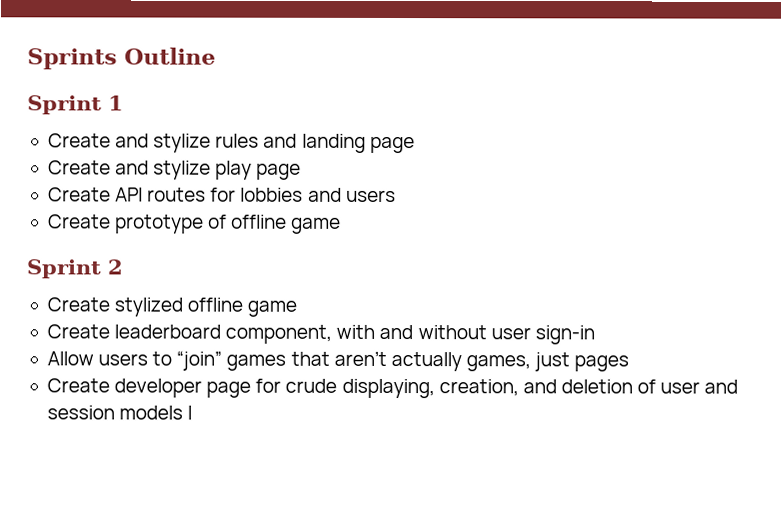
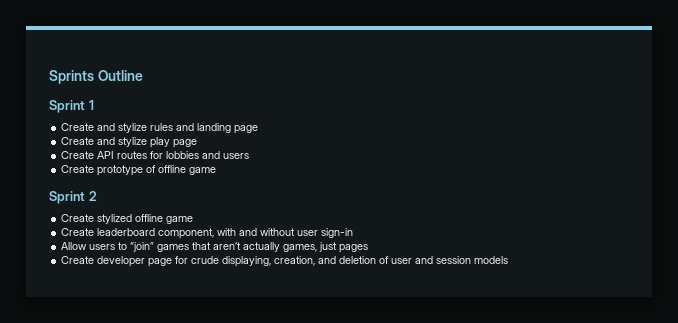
[187,405,194,420] | -> (509, 260) none

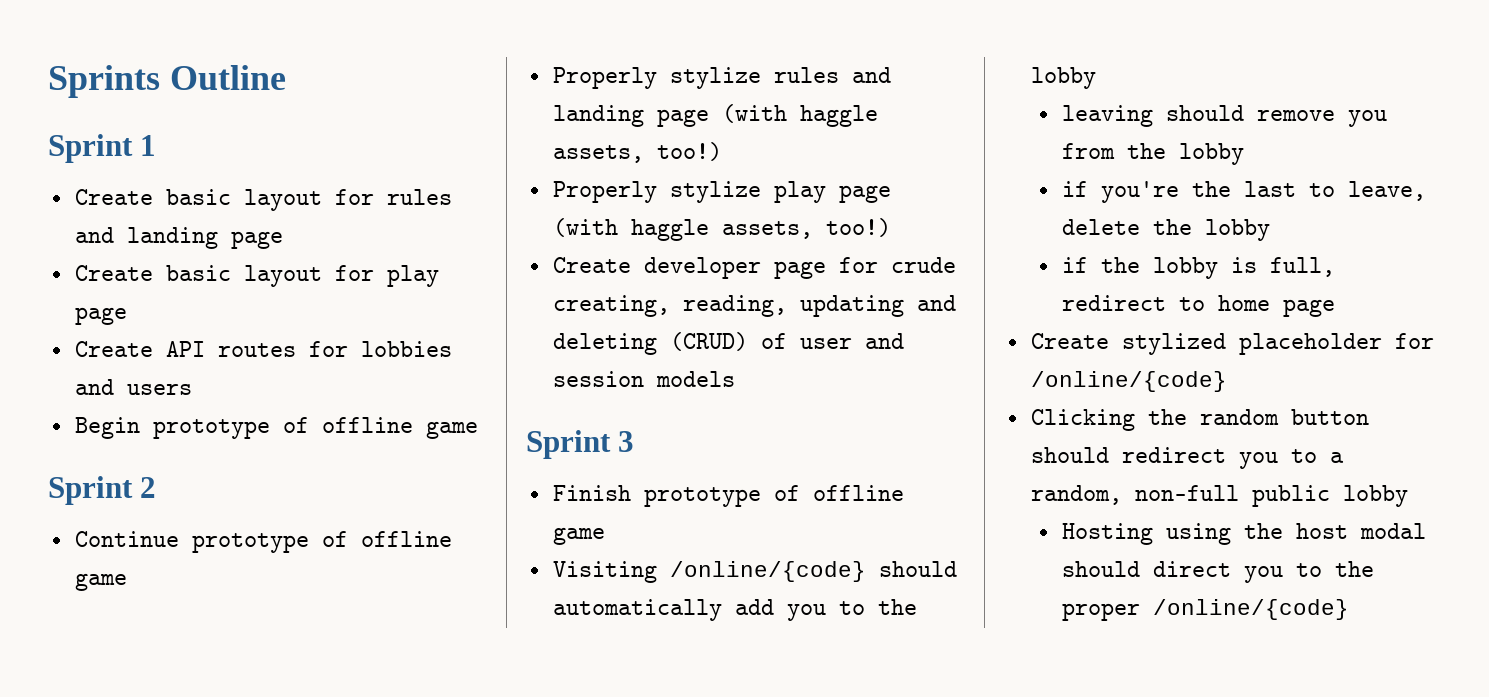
[97,123,148,133] and stylize -> [165,189,374,211] basic layout for
[97,137,148,147] and stylize -> [165,265,374,287] basic layout for
[61,165,95,173] Create -> [74,417,140,439] Begin
[61,214,194,224] [61,228,354,239] [61,242,369,253] Create stylized offline game // Create leaderboard component, with and without user sign-in // Allow users to “join” games that aren’t actually games, just pages -> [74,531,452,553] [74,573,127,591] [552,67,891,89] [552,104,878,127] [552,142,722,163] [552,181,891,203] [552,218,891,241] Continue prototype of offline game // Properly stylize rules and landing page (with haggle assets, too!) // Properly stylize play page (with haggle assets, too!)
[222,256,377,267] displaying, creation, and deletion -> [552,295,956,317] [552,332,748,355] creating, reading, updating and deleting (CRUD)
(509, 260) none -> [526,430,635,459] [552,485,904,507] [552,527,605,545] [552,561,957,583] [552,599,917,621] [1030,67,1096,89] [1062,105,1388,127] [1062,143,1245,165] [1062,181,1427,203] [1062,219,1271,241] [1062,257,1336,279] [1062,295,1336,317] [1030,333,1434,355] [1030,371,1227,392] [1030,409,1369,431] [1030,447,1344,469] [1030,485,1408,507] [1062,523,1427,545] [1062,561,1375,583] [1062,599,1350,621] // Sprint 3 // Finish prototype of offline game // Visiting /online/{code} should automatically add you to the lobby // leaving should remove you from the lobby // if you're the last to leave, delete the lobby // if the lobby is full, redirect to home page // Create stylized placeholder for /online/{code} // Clicking the random button should redirect you to a random, non-full public lobby // Hosting using the host modal should direct you to the proper /online/{code}

